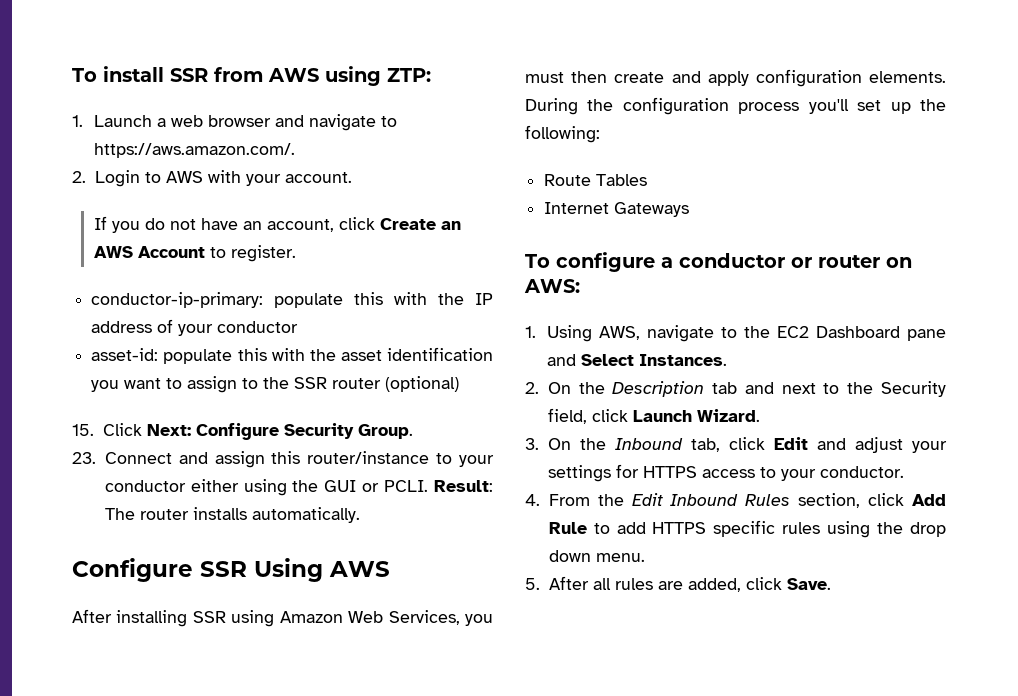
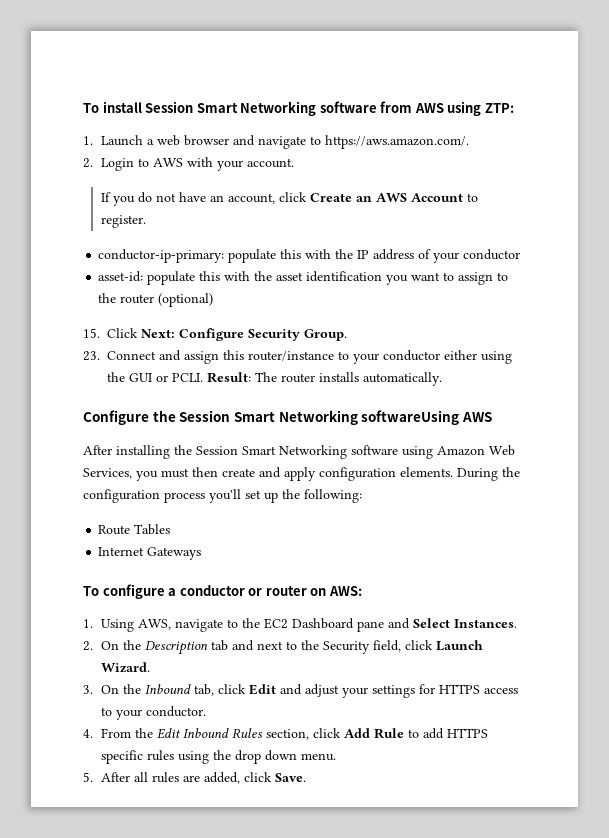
[170,68,208,82] SSR -> [145,101,377,116] Session Smart Networking software
[294,377,328,389] SSR -> (117, 298) none
[200,558,390,582] [72,609,226,627] SSR Using AWS // After installing SSR -> [152,410,492,425] [83,445,398,459] the Session Smart Networking softwareUsing AWS // After installing the Session Smart Networking software

